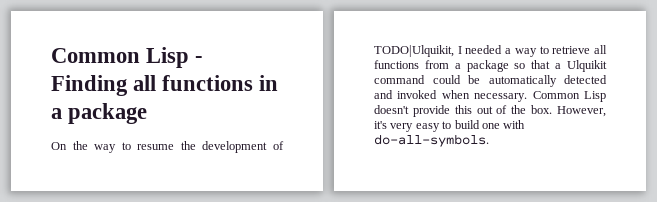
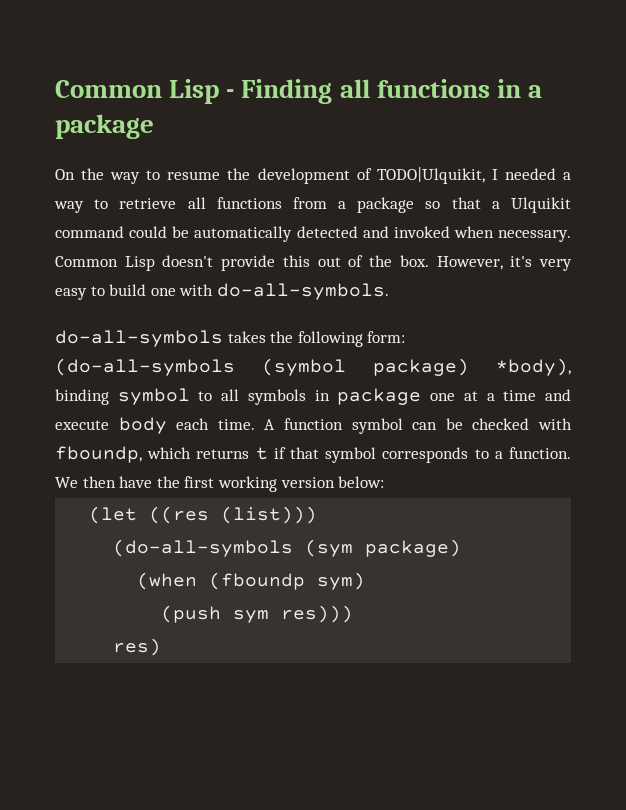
(489, 140) none -> [55,330,406,347] [55,358,571,376] [55,388,572,405] [55,417,573,434] [55,446,571,463] [55,476,385,492] [89,506,318,524] [113,539,462,557] [137,572,366,590] [161,605,354,623] [113,638,162,656] // do-all-symbols takes the following form: (do-all-symbols (symbol package) *body), binding symbol to all symbols in package one at a time and execute body each time. A function symbol can be checked with fboundp, which returns t if that symbol corresponds to a function. We then have the first working version below: // (let ((res (list))) // (do-all-symbols (sym package) // (when (fboundp sym) // (push sym res))) // res)

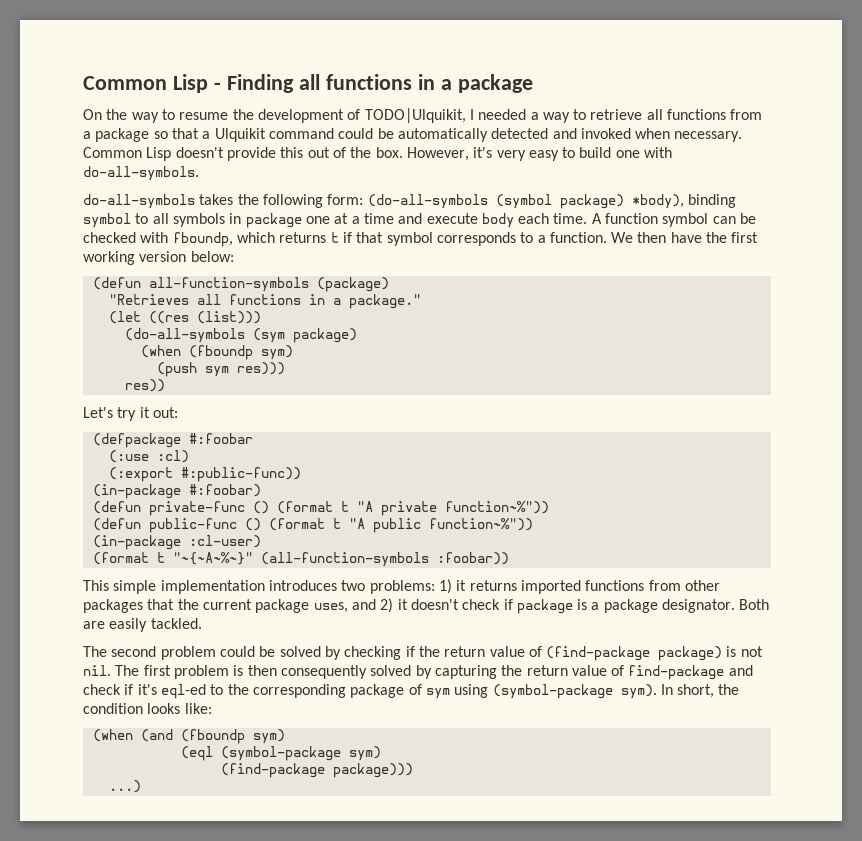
(385, 482) none -> [92,277,389,292] [108,294,421,309] // (defun all-function-symbols (package) // "Retrieves all functions in a package."
[113,638,162,656] res) -> [124,379,165,392] [83,407,178,421] [92,433,253,448] [108,450,189,463] [108,467,301,482] [92,484,261,499] [92,501,549,516] [92,518,533,533] [92,535,261,550] [92,552,509,567] [83,579,720,594] [83,598,770,614] [83,618,202,632] [83,646,763,661] [83,665,753,680] [83,684,740,699] [83,703,212,714] [92,729,285,744] [180,746,381,761] [220,763,413,778] [108,780,141,793] res)) // Let's try it out: // (defpackage #:foobar // (:use :cl) // (:export #:public-func)) // (in-package #:foobar) // (defun private-func () (format t "A private function~%")) // (defun public-func () (format t "A public function~%")) // (in-package :cl-user) // (format t "~{~A~%~}" (all-function-symbols :foobar)) // This simple implementation introduces two problems: 1) it returns imported functions from other packages that the current package uses, and 2) it doesn't check if package is a package designator. Both are easily tackled. // The second problem could be solved by checking if the return value of (find-package package) is not nil. The first problem is then consequently solved by capturing the return value of find-package and check if it's eql-ed to the corresponding package of sym using (symbol-package sym). In short, the condition looks like: // (when (and (fboundp sym) // (eql (symbol-package sym) // (find-package package))) // ...)

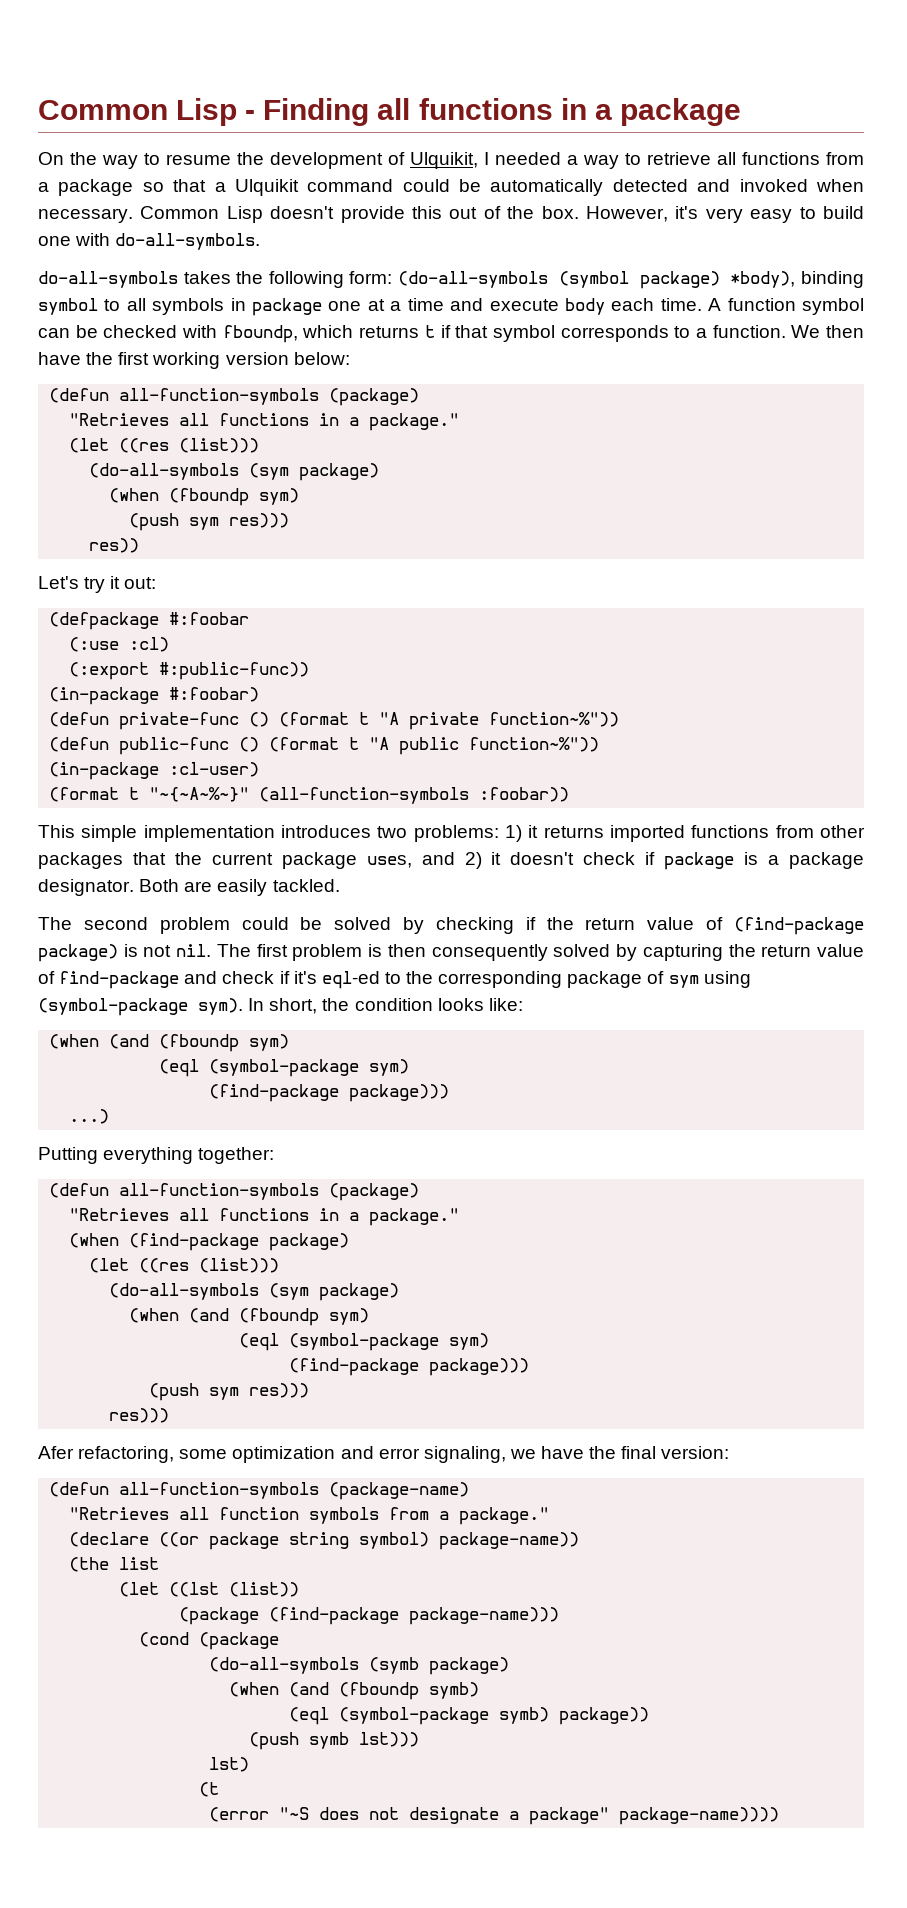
[364,108,466,123] TODO|Ulquikit, -> [410,152,478,169] Ulquikit,
(141, 786) none -> [38,1147,275,1164] [49,1183,420,1201] [69,1208,460,1226] [69,1233,350,1251] [89,1258,280,1273] [109,1283,400,1301] [129,1308,370,1326] [239,1333,490,1351] [289,1358,530,1376] [149,1383,310,1401] [109,1408,170,1423] [38,1446,730,1463] [49,1482,470,1500] [69,1507,550,1525] [69,1532,580,1550] [69,1557,160,1572] [119,1582,300,1597] [179,1607,560,1625] [139,1632,280,1650] [209,1657,510,1675] [229,1682,480,1700] [289,1707,650,1725] [249,1732,420,1750] [209,1757,250,1772] [199,1782,220,1797] [209,1807,780,1825] // Putting everything together: // (defun all-function-symbols (package) // "Retrieves all functions in a package." // (when (find-package package) // (let ((res (list))) // (do-all-symbols (sym package) // (when (and (fboundp sym) // (eql (symbol-package sym) // (find-package package))) // (push sym res))) // res))) // Afer refactoring, some optimization and error signaling, we have the final version: // (defun all-function-symbols (package-name) // "Retrieves all function symbols from a package." // (declare ((or package string symbol) package-name)) // (the list // (let ((lst (list)) // (package (find-package package-name))) // (cond (package // (do-all-symbols (symb package) // (when (and (fboundp symb) // (eql (symbol-package symb) package)) // (push symb lst))) // lst) // (t // (error "~S does not designate a package" package-name))))

